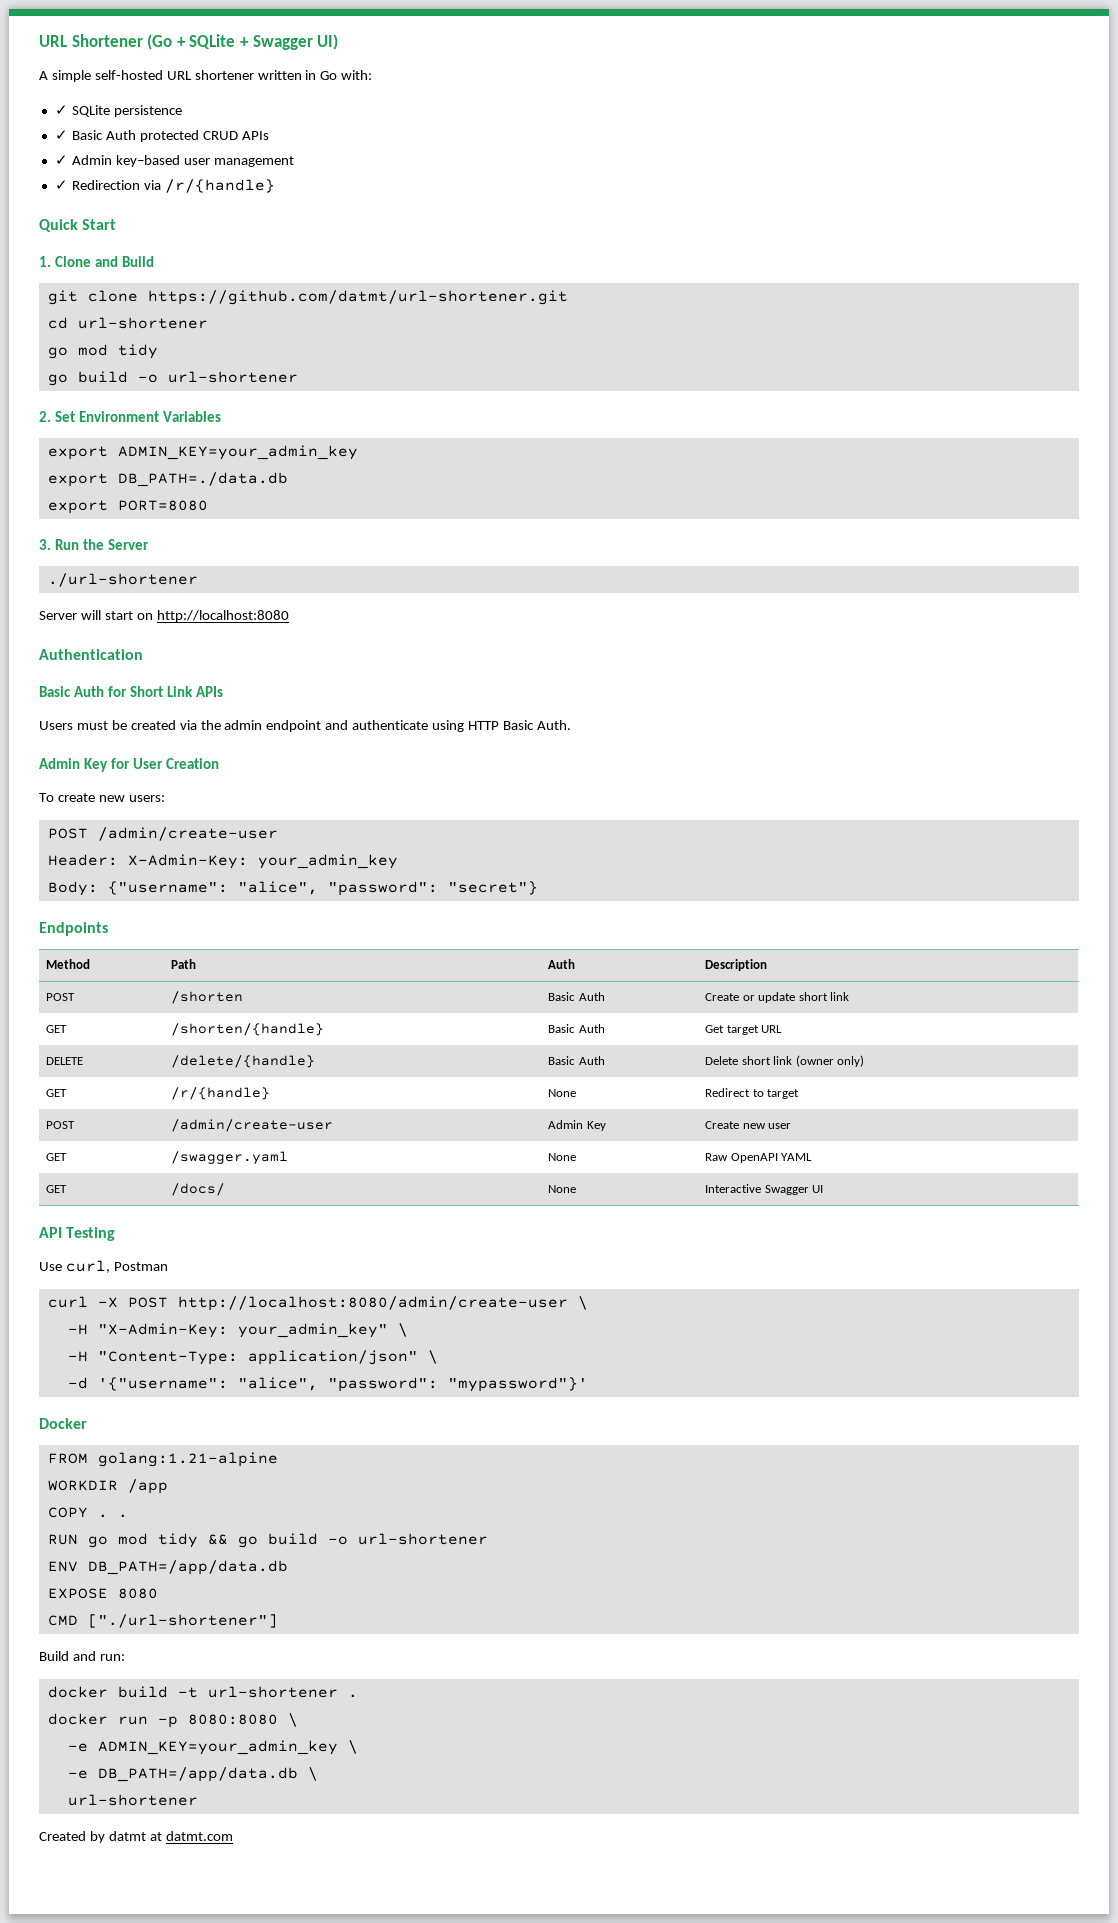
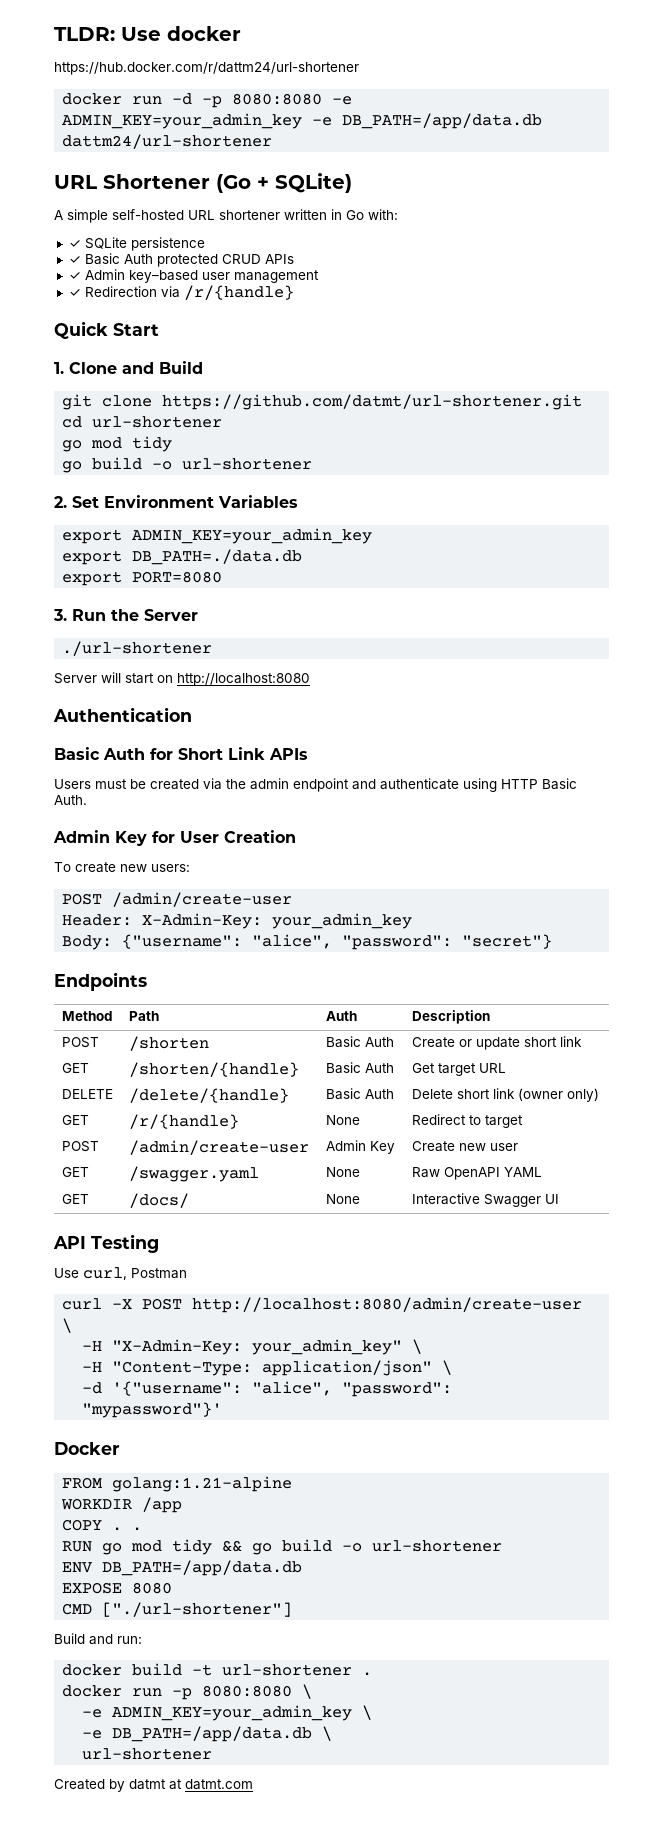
[39,34,339,50] URL Shortener (Go + SQLite + Swagger UI) -> [54,26,241,41] [54,62,359,75] [62,93,353,108] [62,113,543,129] [62,134,273,149] [54,173,352,193] TLDR: Use docker // https://hub.docker.com/r/dattm24/url-shortener // docker run -d -p 8080:8080 -e ADMIN_KEY=your_admin_key -e DB_PATH=/app/data.db dattm24/url-shortener // URL Shortener (Go + SQLite)

